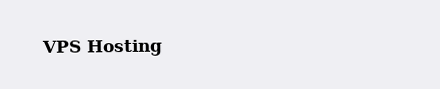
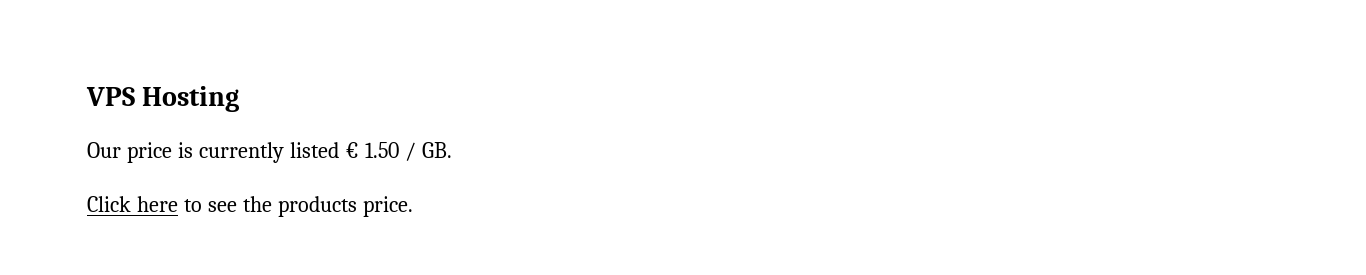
(163, 48) none -> [87,142,452,163] [87,196,413,217] // Our price is currently listed € 1.50 / GB. // Click here to see the products price.

